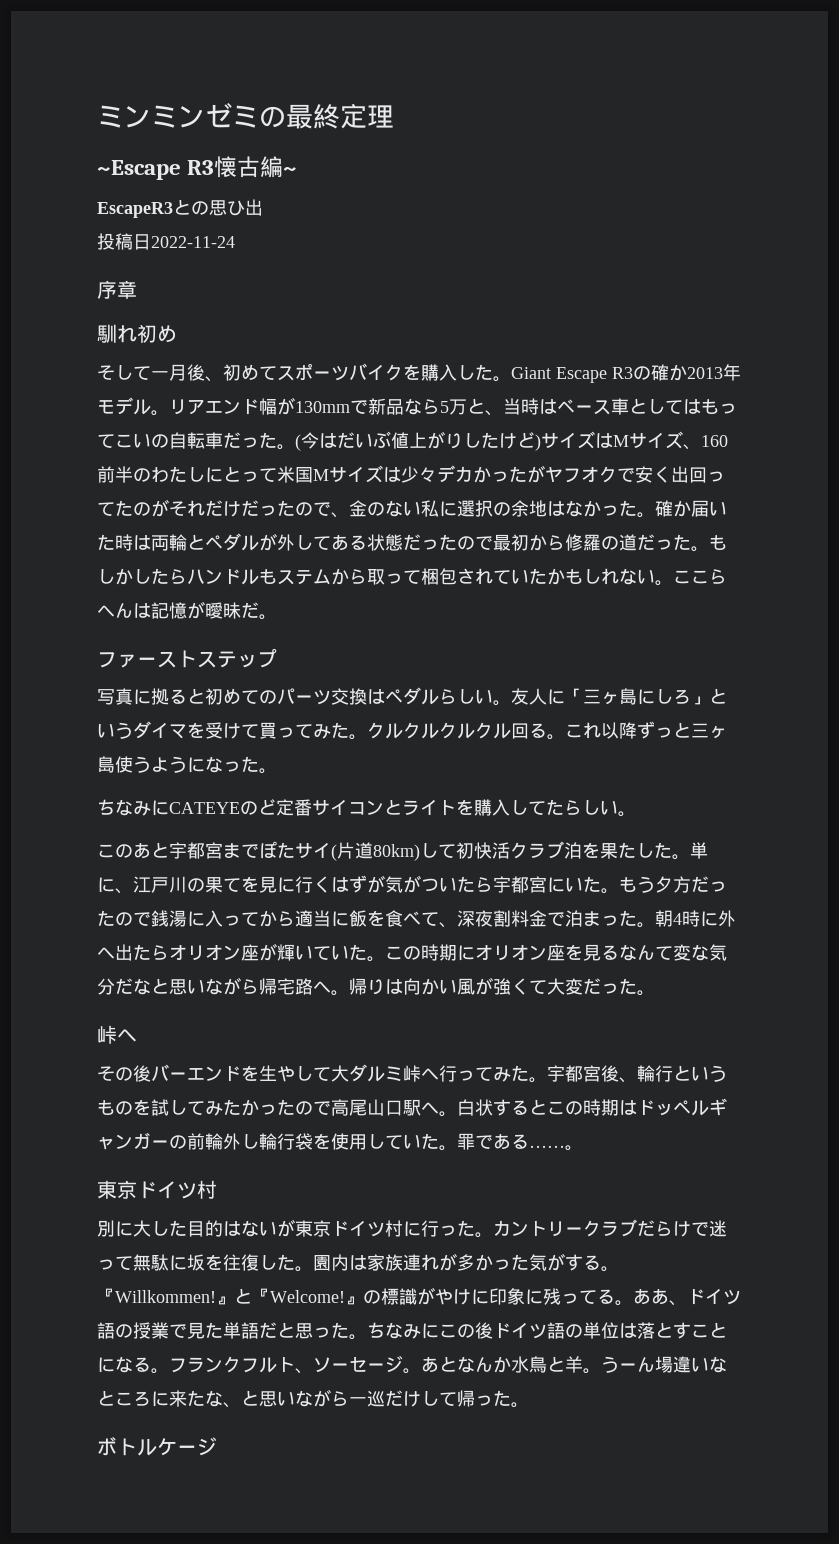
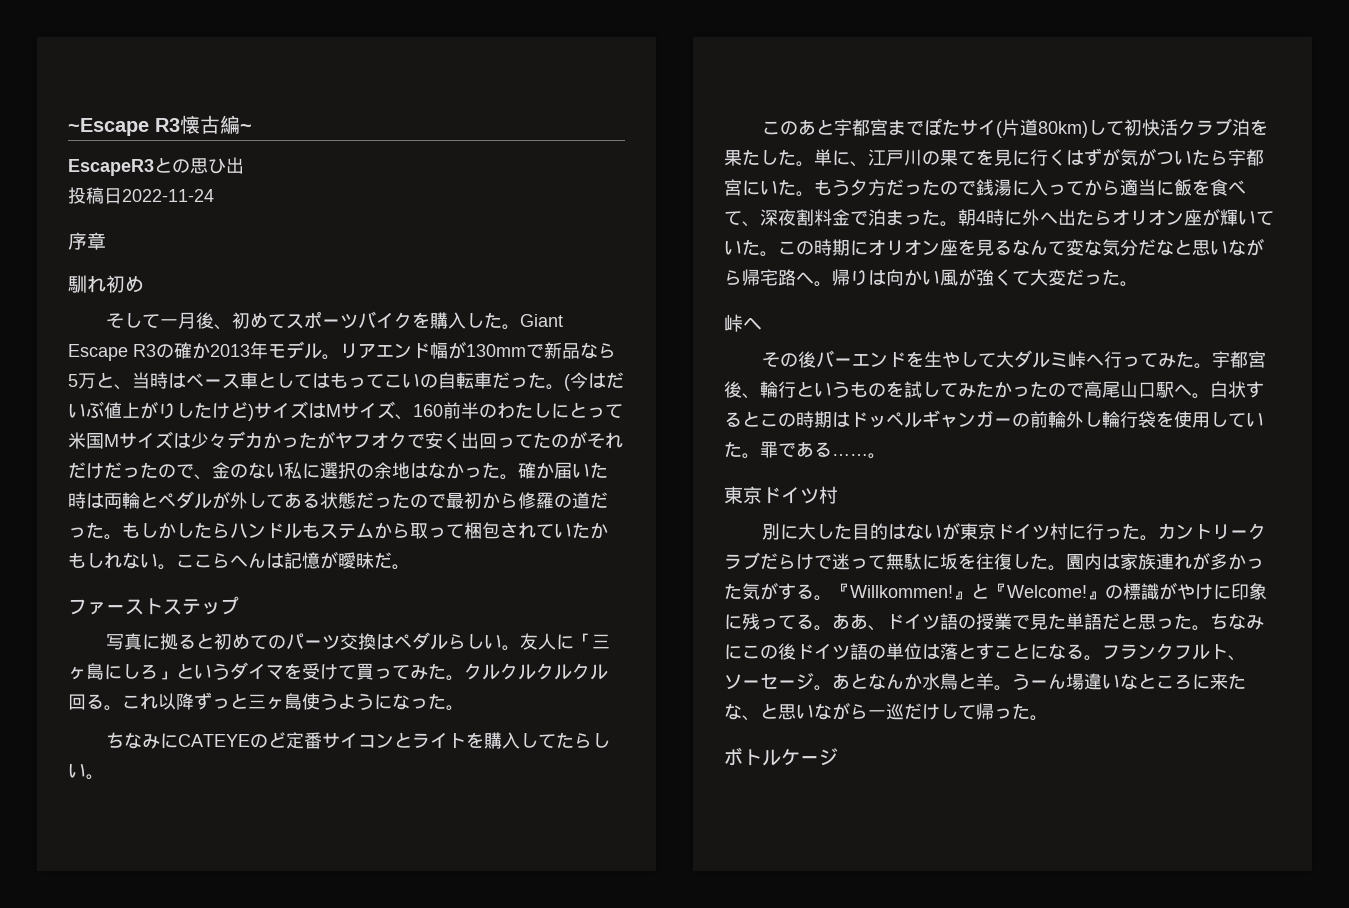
[97,103,394,129] ミンミンゼミの最終定理 // -> (68, 127) none

